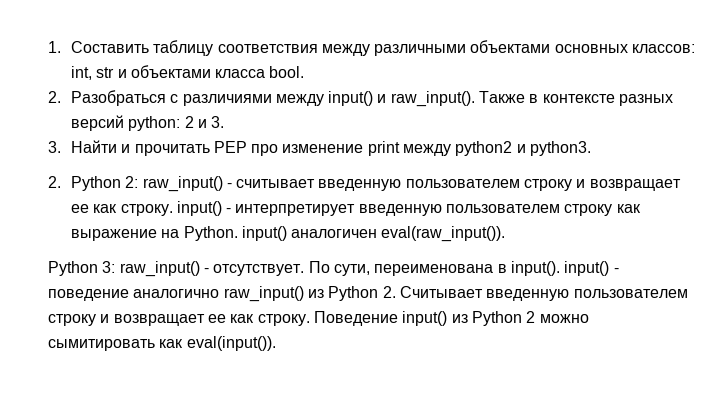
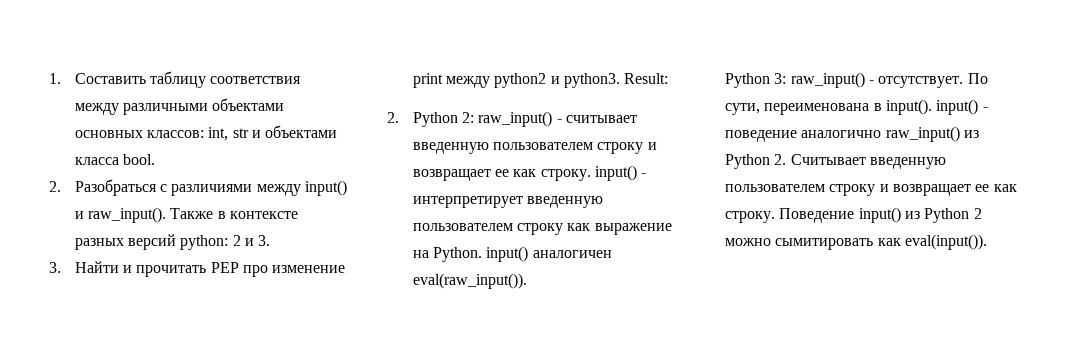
(592, 148) none -> [624,73,669,84] Result:

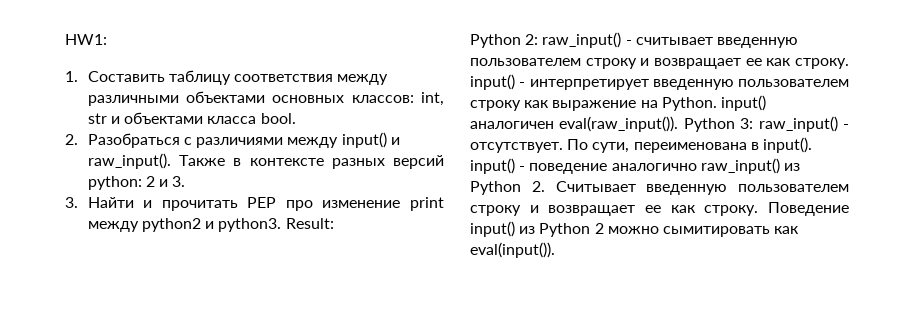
(49, 78) none -> [65,34,107,45] HW1: //
[387,112,399,123] 2. -> (334, 223) none
(527, 281) // -> (679, 124) none

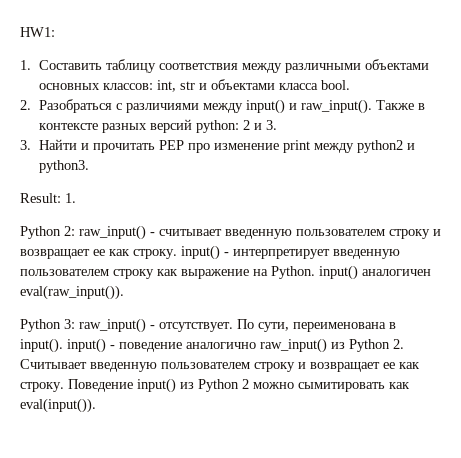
(282, 225) none -> (89, 166) //
(334, 223) none -> [65,193,76,203] 1.
(679, 124) none -> (124, 292) //

